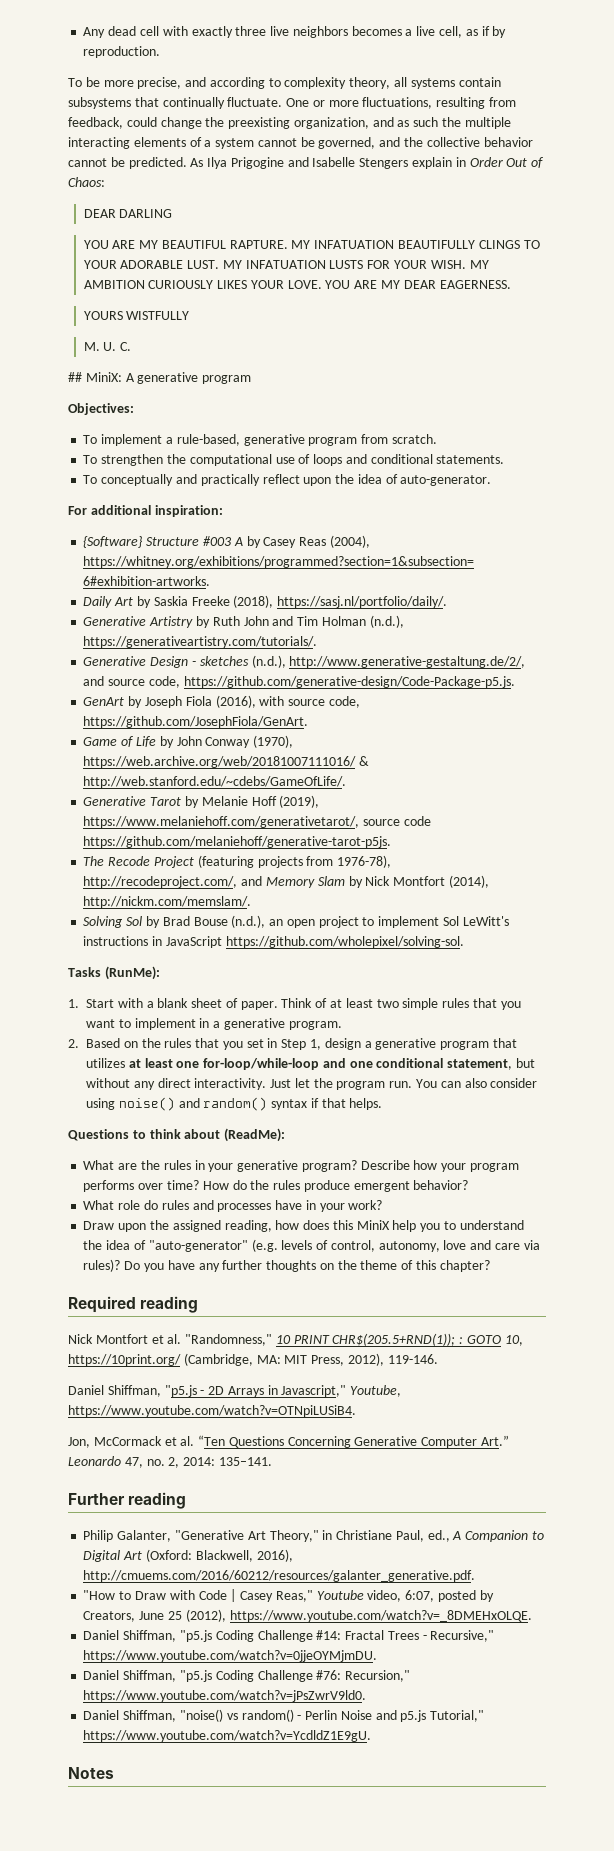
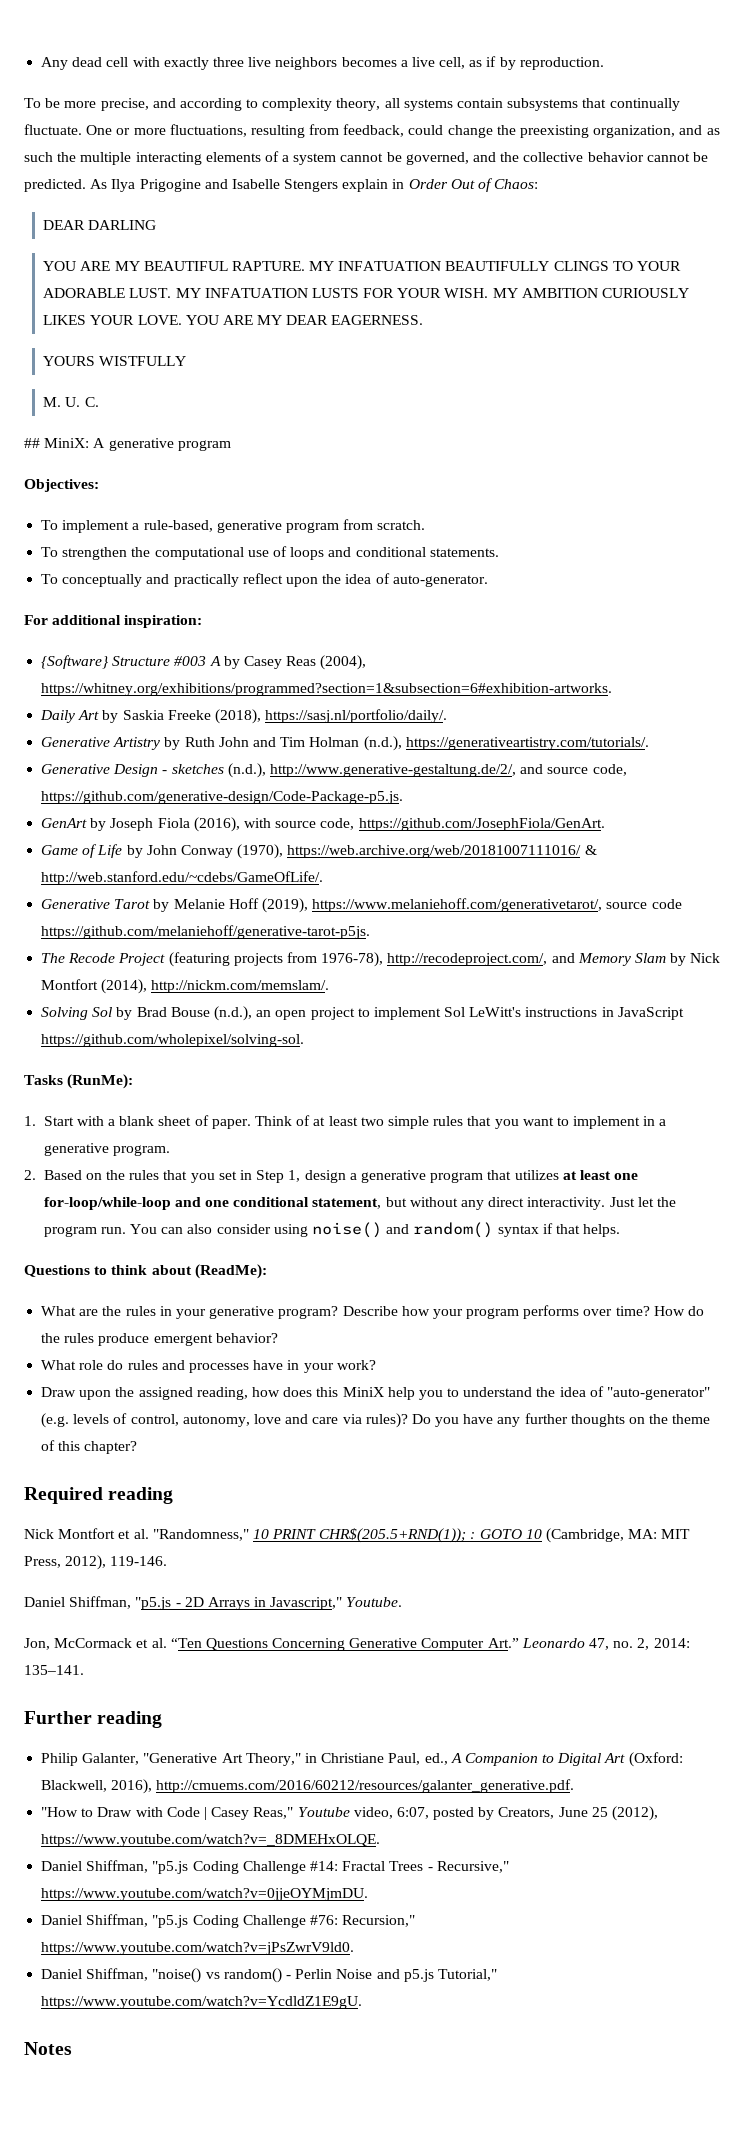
[504,1335,523,1346] [68,1354,181,1366] 10, https://10print.org/ -> [525,1529,542,1539] 10
[350,1385,402,1397] [68,1405,356,1417] Youtube, https://www.youtube.com/watch?v=OTNpiLUSiB4. -> [346,1597,403,1607] Youtube.

